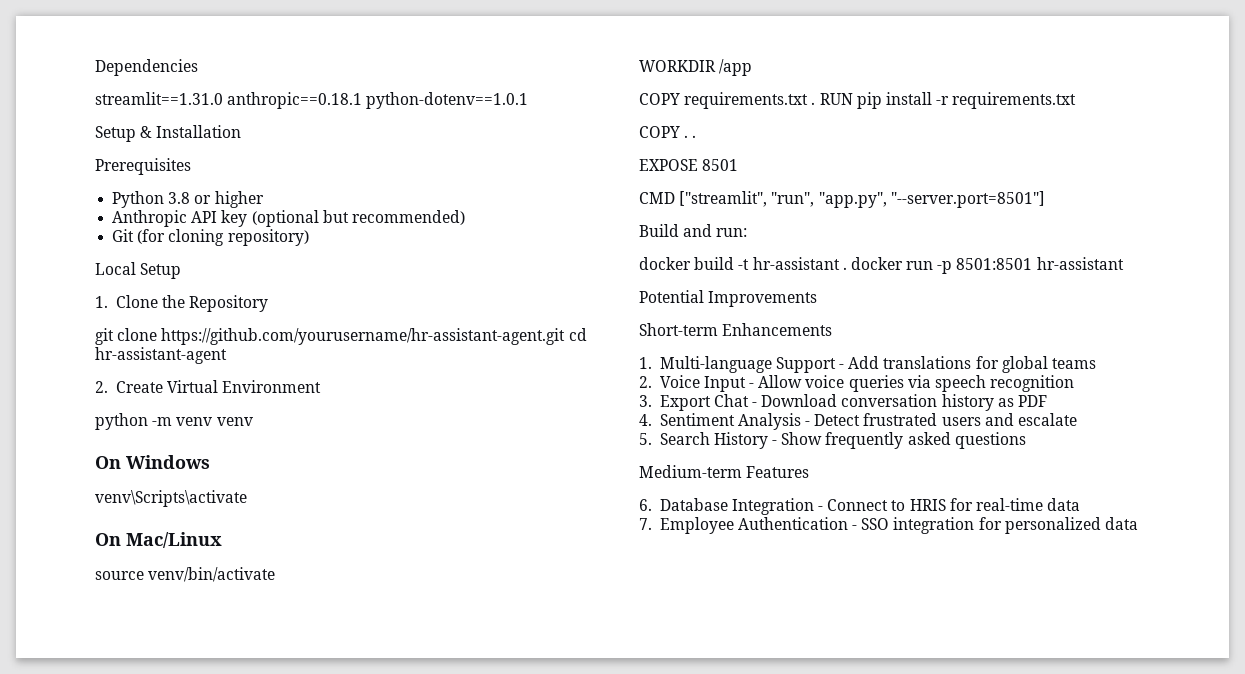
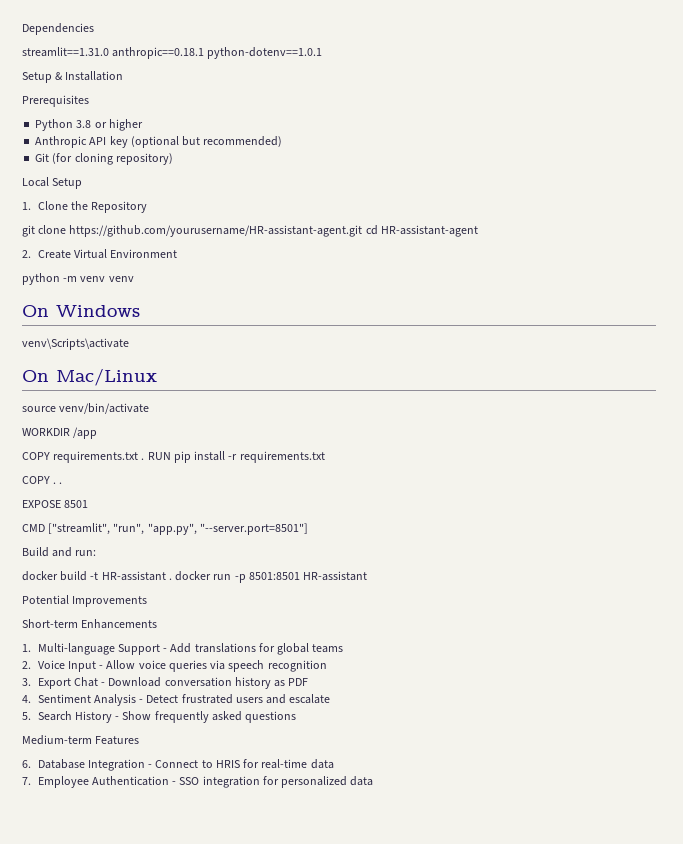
[161,328,587,345] [95,347,227,364] https://github.com/yourusername/hr-assistant-agent.git cd hr-assistant-agent -> [69,225,478,237] https://github.com/yourusername/HR-assistant-agent.git cd HR-assistant-agent
[752,257,840,270] hr-assistant -> [101,571,166,581] HR-assistant
[1036,257,1124,270] hr-assistant -> [303,571,368,581] HR-assistant

